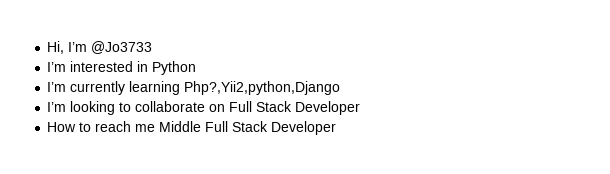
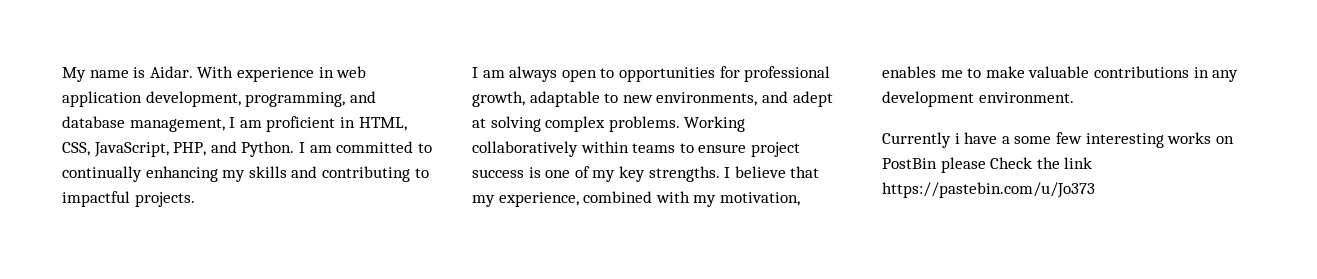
[47,41,153,54] [47,61,197,75] [47,81,341,95] [47,101,361,115] [47,121,337,135] Hi, I’m @Jo3733 // I’m interested in Python // I’m currently learning Php?,Yii2,python,Django // I’m looking to collaborate on Full Stack Developer // How to reach me Middle Full Stack Developer -> [62,66,367,82] [62,91,376,107] [62,116,407,132] [62,141,432,157] [62,166,429,182] [62,191,195,207] [472,66,831,82] [472,91,833,107] [472,116,746,132] [472,141,800,157] [472,166,820,182] [472,191,800,207] [882,66,1239,82] [882,91,1074,107] [882,132,1234,148] [882,157,1093,173] [882,182,1095,198] My name is Aidar. With experience in web application development, programming, and database management, I am proficient in HTML, CSS, JavaScript, PHP, and Python. I am committed to continually enhancing my skills and contributing to impactful projects. // I am always open to opportunities for professional growth, adaptable to new environments, and adept at solving complex problems. Working collaboratively within teams to ensure project success is one of my key strengths. I believe that my experience, combined with my motivation, enables me to make valuable contributions in any development environment. // Currently i have a some few interesting works on PostBin please Check the link https://pastebin.com/u/Jo373

